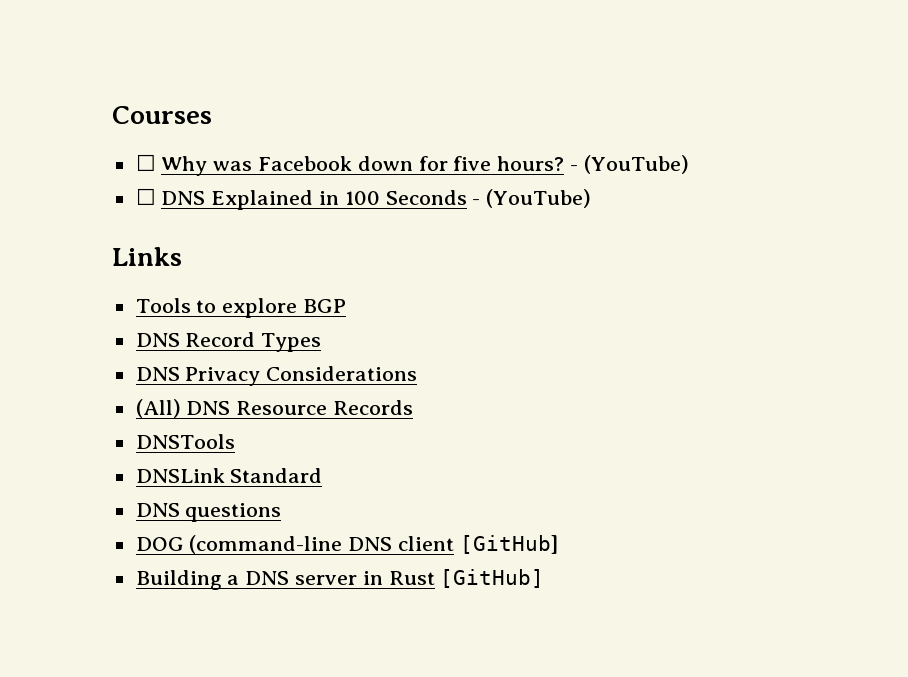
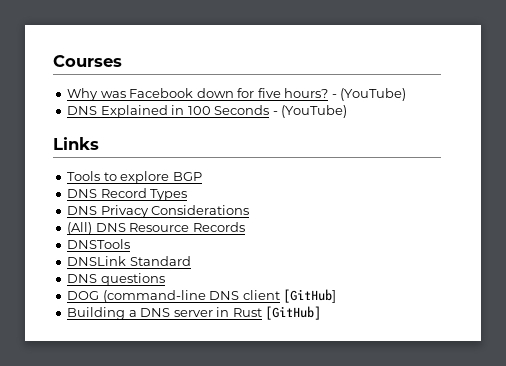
[135,154,156,171] ☐ -> (122, 61) none
[135,188,156,205] ☐ -> (407, 94) none

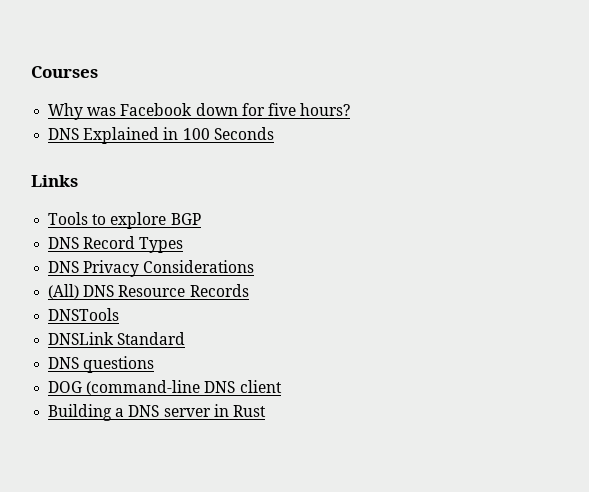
[331,88,407,101] - (YouTube) -> (351, 109) none
[272,105,348,118] - (YouTube) -> (274, 133) none
[283,289,337,303] [GitHub] -> (282, 386) none
[265,306,322,320] [GitHub] -> (266, 411) none

